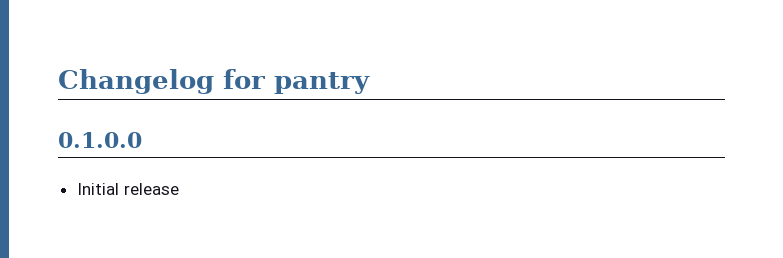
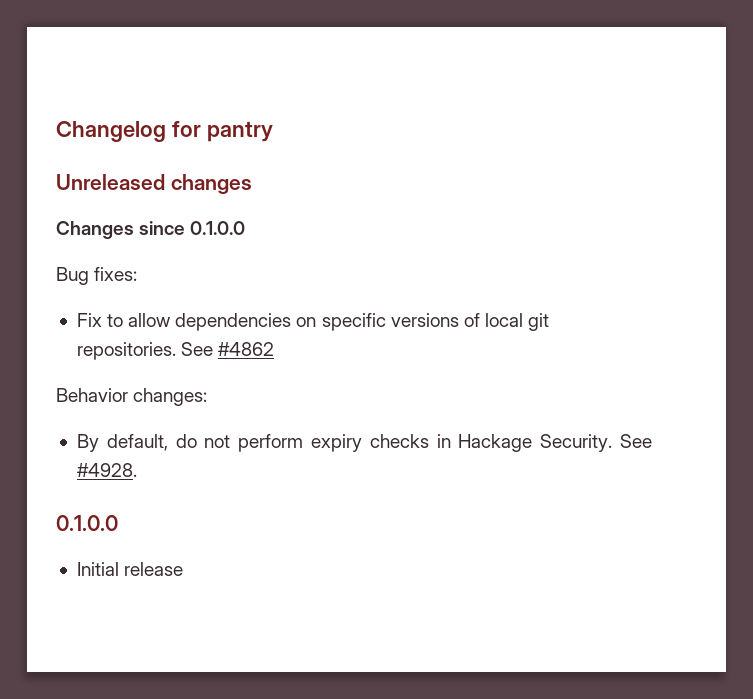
(370, 83) none -> [56,174,252,194] [56,221,246,239] [56,267,138,285] [76,313,550,331] [76,342,275,360] [56,388,208,406] [76,434,653,452] [76,463,137,477] // Unreleased changes // Changes since 0.1.0.0 // Bug fixes: // Fix to allow dependencies on specific versions of local git repositories. See #4862 // Behavior changes: // By default, do not perform expiry checks in Hackage Security. See #4928.

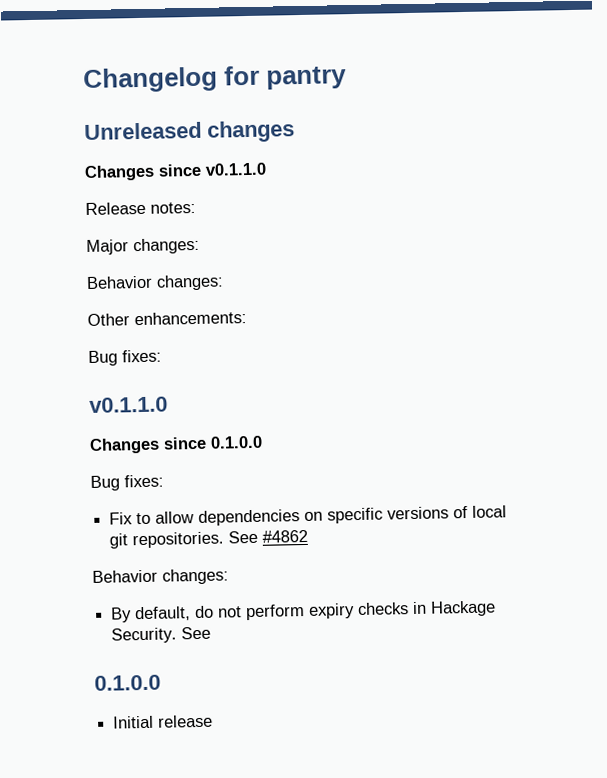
(252, 184) none -> [84,162,267,182] [85,201,196,215] [86,237,200,255] [86,274,224,291] [87,311,247,326] [88,349,162,366] [89,396,168,413] // Changes since v0.1.1.0 // Release notes: // Major changes: // Behavior changes: // Other enhancements: // Bug fixes: // v0.1.1.0
[76,463,137,477] #4928. -> (212, 633) none

